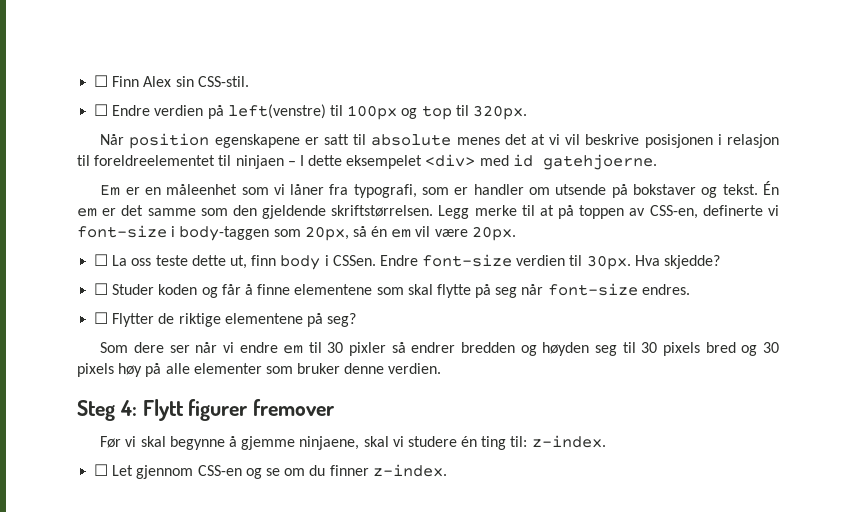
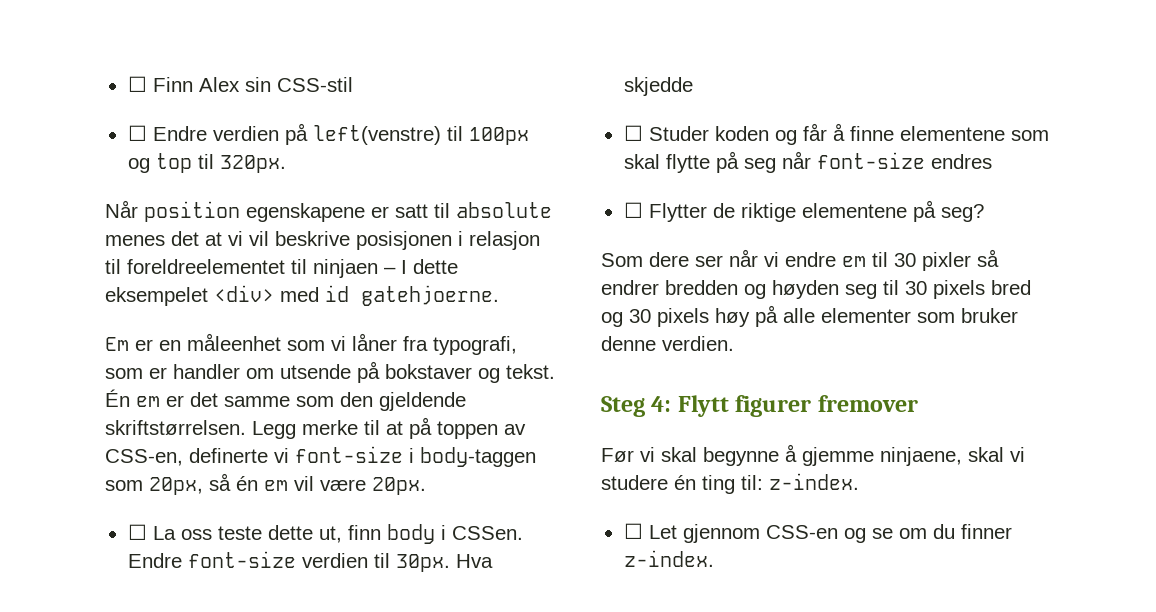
[197,76,249,87] CSS-stil. -> [276,77,353,92] CSS-stil
[664,255,721,269] skjedde? -> [623,77,693,96] skjedde
[641,284,690,295] endres. -> [930,154,992,169] endres

